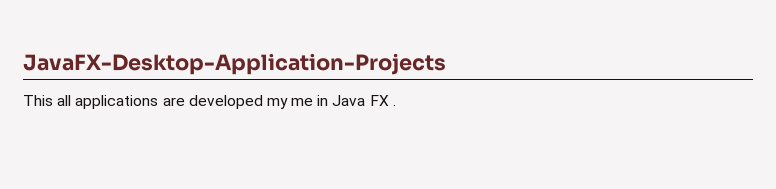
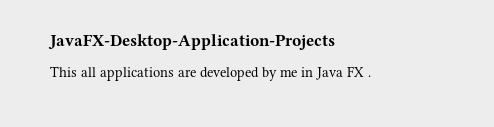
[266,98,288,109] my -> [262,67,277,81] by

